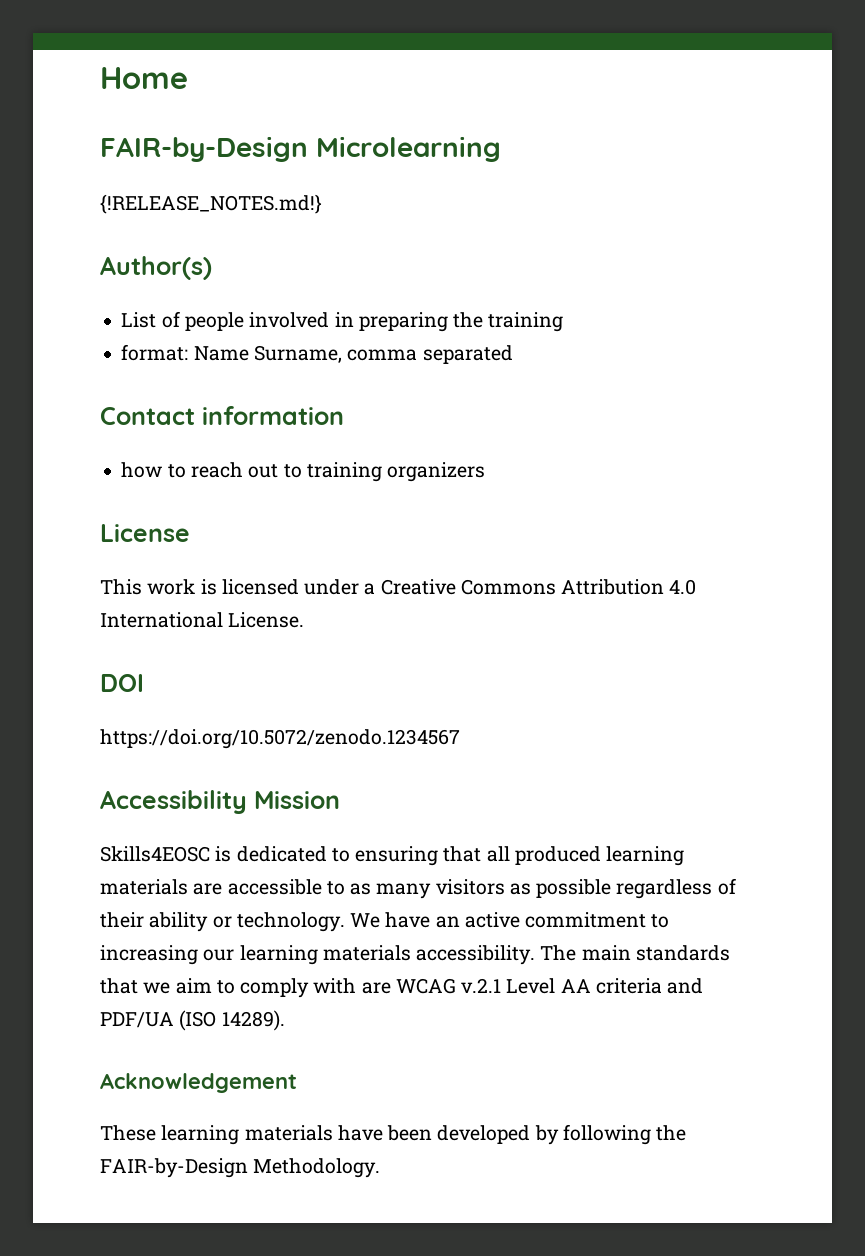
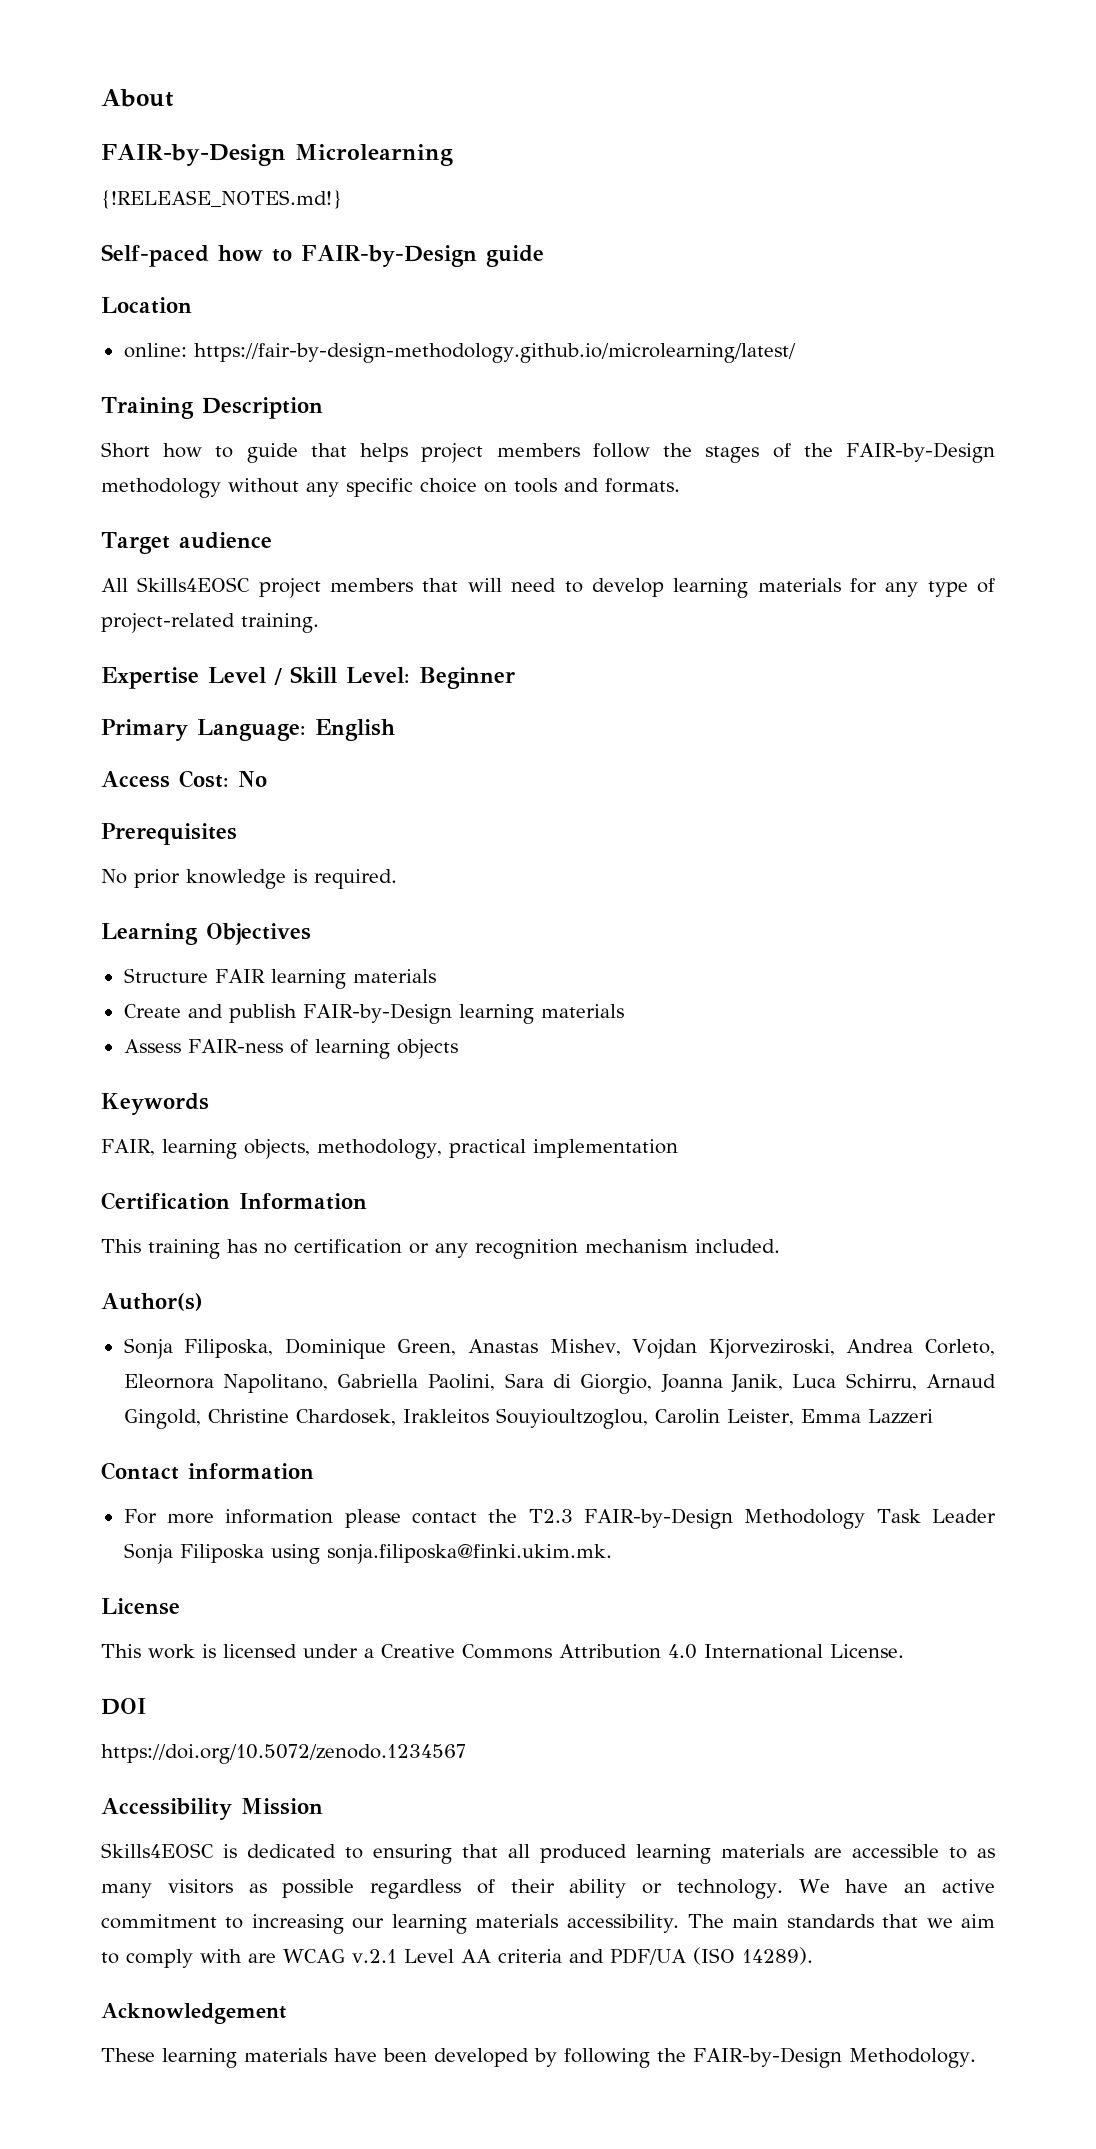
[100,67,188,89] Home -> [101,89,174,107] About
[100,256,212,280] [121,311,564,332] [121,344,513,364] [100,406,344,425] [121,462,486,482] Author(s) // List of people involved in preparing the training // format: Name Surname, comma separated // Contact information // how to reach out to training organizers -> [101,244,544,267] [101,297,192,314] [123,343,796,363] [101,397,323,419] [101,442,996,463] [101,478,680,498] [101,532,272,554] [101,577,995,598] [101,613,319,633] [101,666,515,689] [101,719,395,741] [101,770,267,788] [101,823,237,845] [101,869,397,889] [101,923,311,945] [123,968,436,989] [123,1003,624,1024] [123,1039,458,1059] [101,1093,209,1115] [101,1139,678,1159] [101,1192,367,1210] [101,1239,780,1259] [101,1293,203,1311] [123,1338,995,1359] [123,1373,996,1394] [123,1408,933,1429] [101,1462,314,1480] [123,1508,996,1529] [123,1543,612,1564] Self-paced how to FAIR-by-Design guide // Location // online: https://fair-by-design-methodology.github.io/microlearning/latest/ // Training Description // Short how to guide that helps project members follow the stages of the FAIR-by-Design methodology without any specific choice on tools and formats. // Target audience // All Skills4EOSC project members that will need to develop learning materials for any type of project-related training. // Expertise Level / Skill Level: Beginner // Primary Language: English // Access Cost: No // Prerequisites // No prior knowledge is required. // Learning Objectives // Structure FAIR learning materials // Create and publish FAIR-by-Design learning materials // Assess FAIR-ness of learning objects // Keywords // FAIR, learning objects, methodology, practical implementation // Certification Information // This training has no certification or any recognition mechanism included. // Author(s) // Sonja Filiposka, Dominique Green, Anastas Mishev, Vojdan Kjorveziroski, Andrea Corleto, Eleornora Napolitano, Gabriella Paolini, Sara di Giorgio, Joanna Janik, Luca Schirru, Arnaud Gingold, Christine Chardosek, Irakleitos Souyioultzoglou, Carolin Leister, Emma Lazzeri // Contact information // For more information please contact the T2.3 FAIR-by-Design Methodology Task Leader Sonja Filiposka using sonja.filiposka@finki.ukim.mk.

